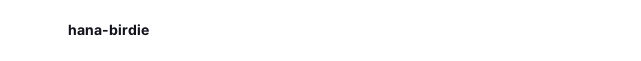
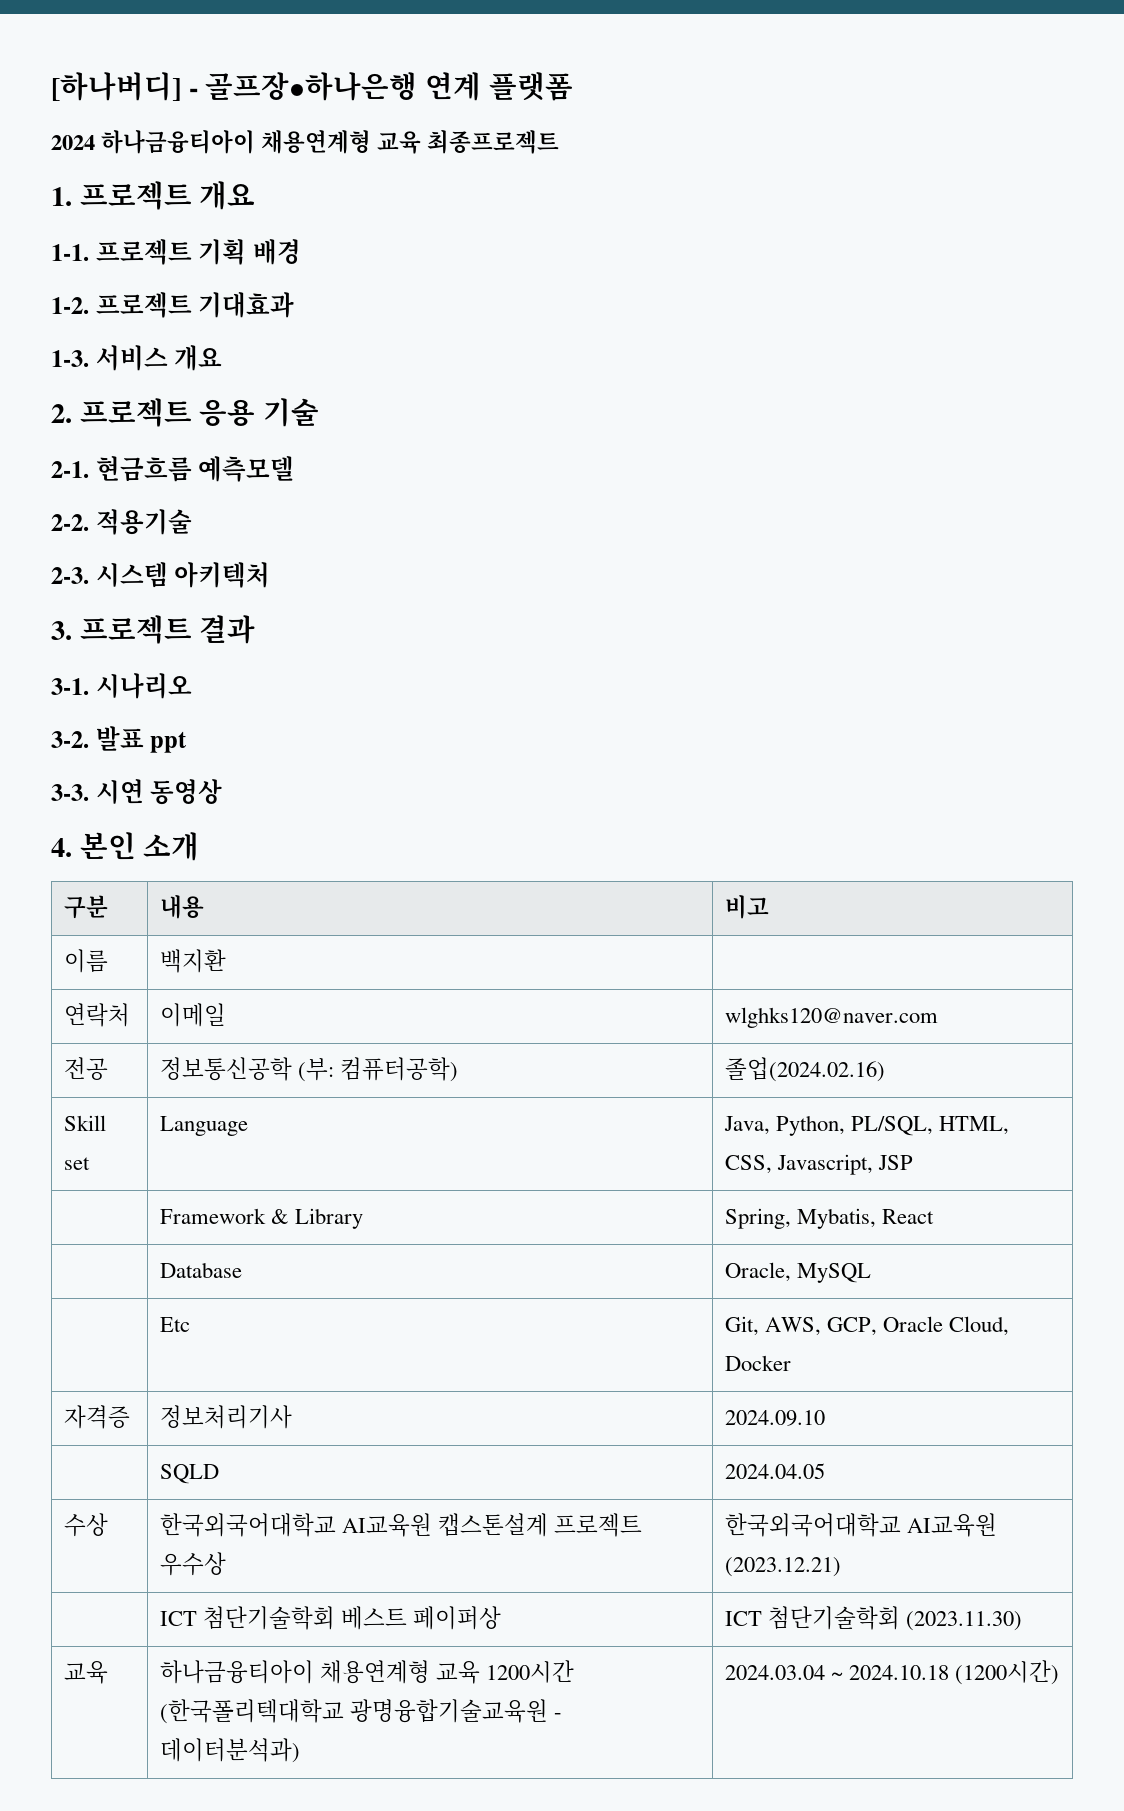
[68,24,149,36] hana-birdie -> [51,72,573,101] [51,130,560,154] [51,181,256,210] [51,239,301,265] [51,292,295,318] [51,345,223,371] [51,398,320,427] [51,456,295,482] [51,509,192,535] [51,562,271,588] [51,615,256,644] [51,673,192,699] [51,726,188,753] [51,779,223,805] [51,832,200,861] [63,895,108,919] [159,895,204,919] [724,895,769,919] [63,949,108,973] [159,949,226,973] [63,1003,130,1027] [159,1003,226,1027] [724,1007,938,1028] [63,1057,108,1080] [159,1057,459,1082] [724,1057,885,1082] [63,1115,106,1131] [63,1157,90,1170] [159,1116,248,1136] [723,1115,1010,1136] [724,1154,914,1175] [159,1208,364,1229] [724,1208,935,1229] [159,1262,242,1278] [724,1262,872,1283] [159,1317,190,1332] [724,1316,1010,1336] [724,1355,791,1371] [63,1405,130,1429] [159,1405,292,1429] [724,1410,825,1426] [159,1464,219,1484] [724,1463,825,1479] [63,1513,108,1537] [159,1513,643,1537] [159,1552,226,1576] [724,1513,998,1537] [724,1557,841,1577] [159,1606,502,1630] [724,1606,1023,1631] [63,1661,108,1684] [159,1660,575,1684] [159,1699,563,1724] [159,1738,300,1763] [724,1660,1060,1685] [하나버디] - 골프장•하나은행 연계 플랫폼 // 2024 하나금융티아이 채용연계형 교육 최종프로젝트 // 1. 프로젝트 개요 // 1-1. 프로젝트 기획 배경 // 1-2. 프로젝트 기대효과 // 1-3. 서비스 개요 // 2. 프로젝트 응용 기술 // 2-1. 현금흐름 예측모델 // 2-2. 적용기술 // 2-3. 시스템 아키텍처 // 3. 프로젝트 결과 // 3-1. 시나리오 // 3-2. 발표 ppt // 3-3. 시연 동영상 // 4. 본인 소개 // 구분 | 내용 | 비고 // 이름 | 백지환 | // 연락처 | 이메일 | wlghks120@naver.com // 전공 | 정보통신공학 (부: 컴퓨터공학) | 졸업(2024.02.16) // Skill set | Language | Java, Python, PL/SQL, HTML, CSS, Javascript, JSP // | Framework & Library | Spring, Mybatis, React // | Database | Oracle, MySQL // | Etc | Git, AWS, GCP, Oracle Cloud, Docker // 자격증 | 정보처리기사 | 2024.09.10 // | SQLD | 2024.04.05 // 수상 | 한국외국어대학교 AI교육원 캡스톤설계 프로젝트 우수상 | 한국외국어대학교 AI교육원 (2023.12.21) // | ICT 첨단기술학회 베스트 페이퍼상 | ICT 첨단기술학회 (2023.11.30) // 교육 | 하나금융티아이 채용연계형 교육 1200시간 (한국폴리텍대학교 광명융합기술교육원 - 데이터분석과) | 2024.03.04 ~ 2024.10.18 (1200시간)

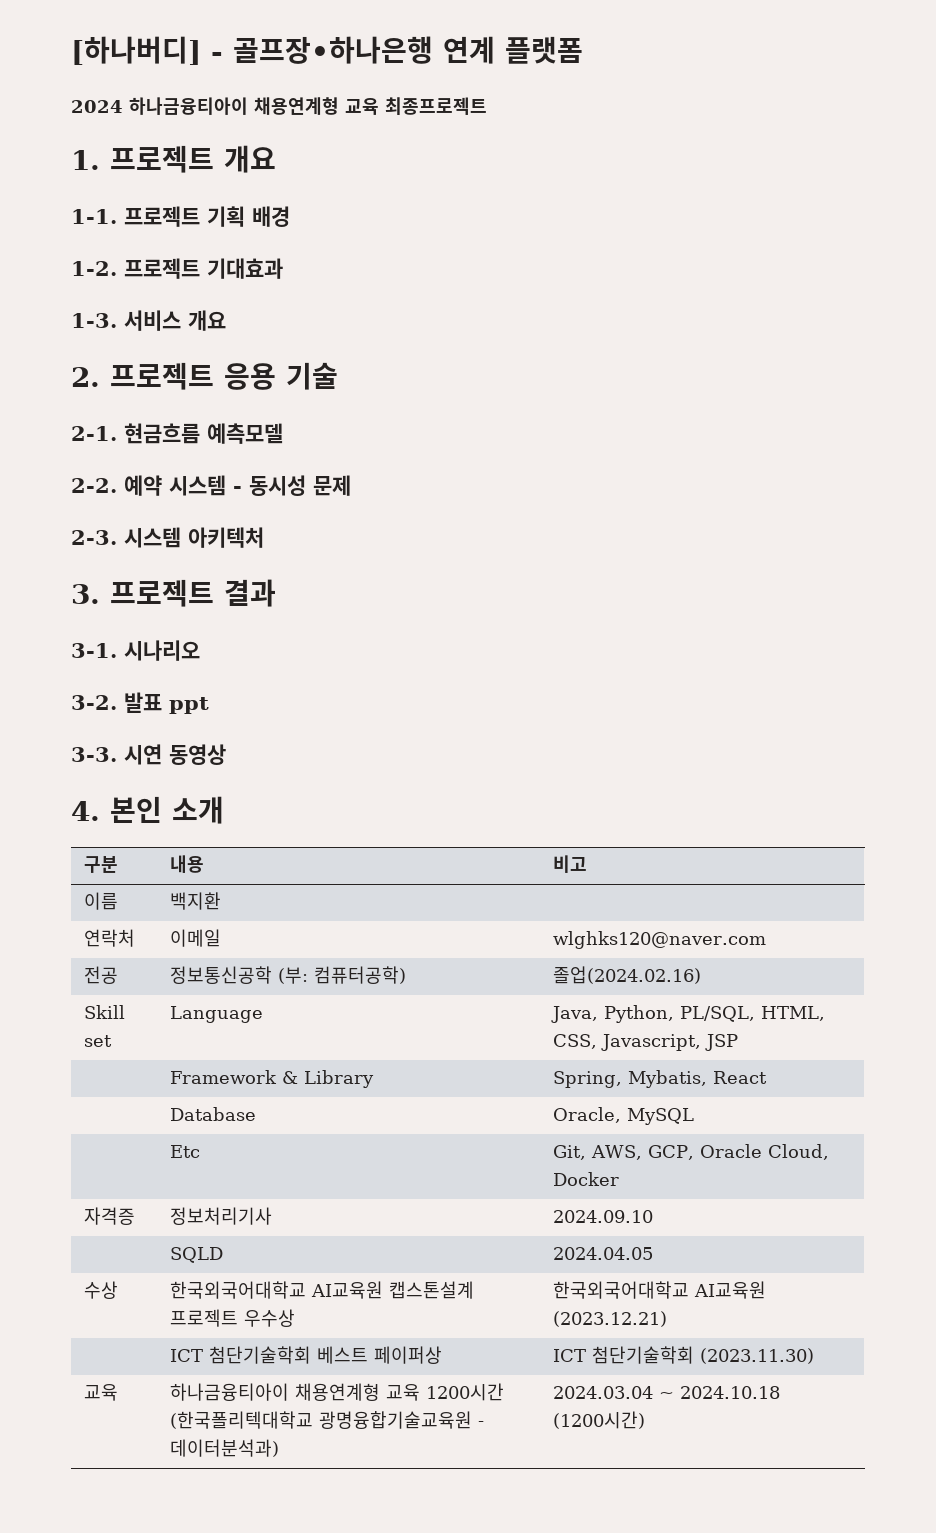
[95,509,192,535] 적용기술 -> [124,475,351,496] 예약 시스템 - 동시성 문제

